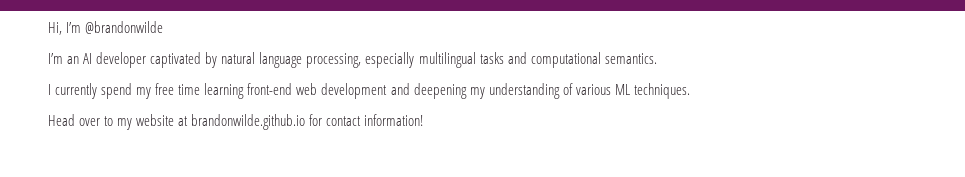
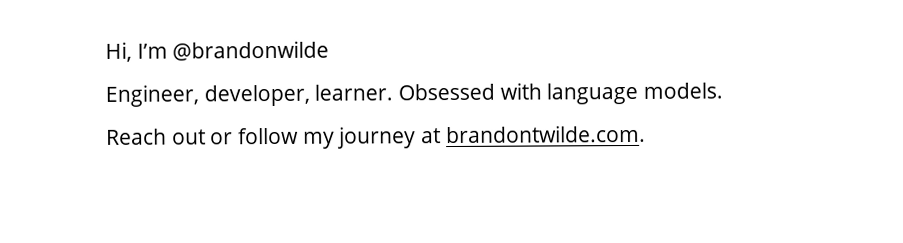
[48,52,657,68] [48,83,690,99] [48,114,424,130] I’m an AI developer captivated by natural language processing, especially multilingual tasks and computational semantics. // I currently spend my free time learning front-end web development and deepening my understanding of various ML techniques. // Head over to my website at brandonwilde.github.io for contact information! -> [105,82,724,107] [106,124,646,149] Engineer, developer, learner. Obsessed with language models. // Reach out or follow my journey at brandontwilde.com.

